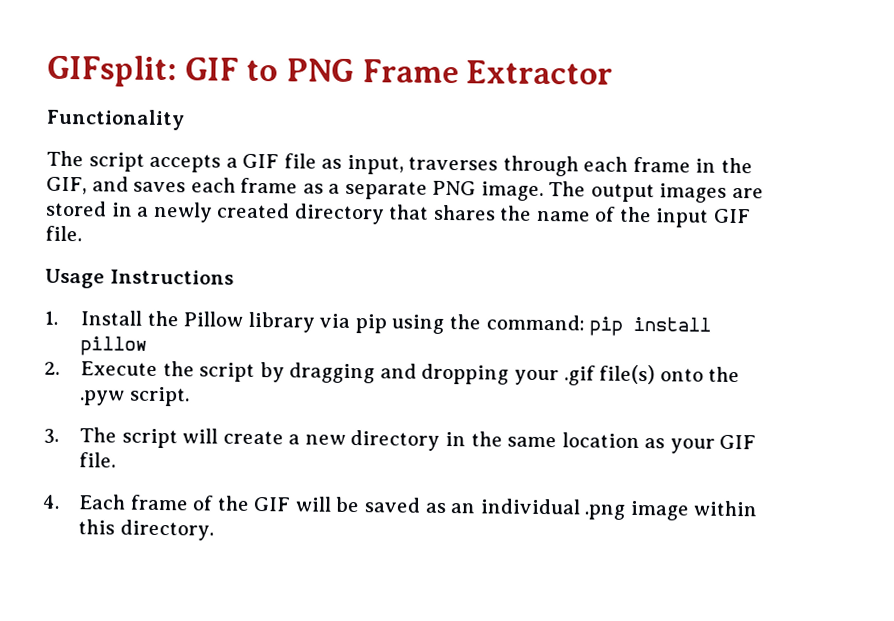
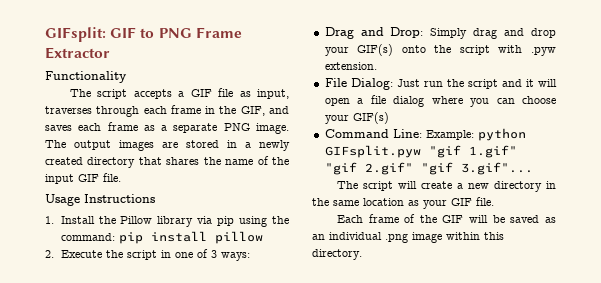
[259,362,741,386] [79,386,190,407] [43,428,59,444] by dragging and dropping your .gif file(s) onto the .pyw script. // 3. -> [160,249,250,261] [324,27,556,39] [324,44,556,56] [324,62,377,70] [324,78,557,90] [324,95,556,107] [324,112,389,124] [324,128,526,141] [324,145,517,158] [324,162,533,175] in one of 3 ways: // Drag and Drop: Simply drag and drop your GIF(s) onto the script with .pyw extension. // File Dialog: Just run the script and it will open a file dialog where you can choose your GIF(s) // Command Line: Example: python GIFsplit.pyw "gif 1.gif" "gif 2.gif" "gif 3.gif"... //
[42,494,60,509] 4. -> (494, 201) none

